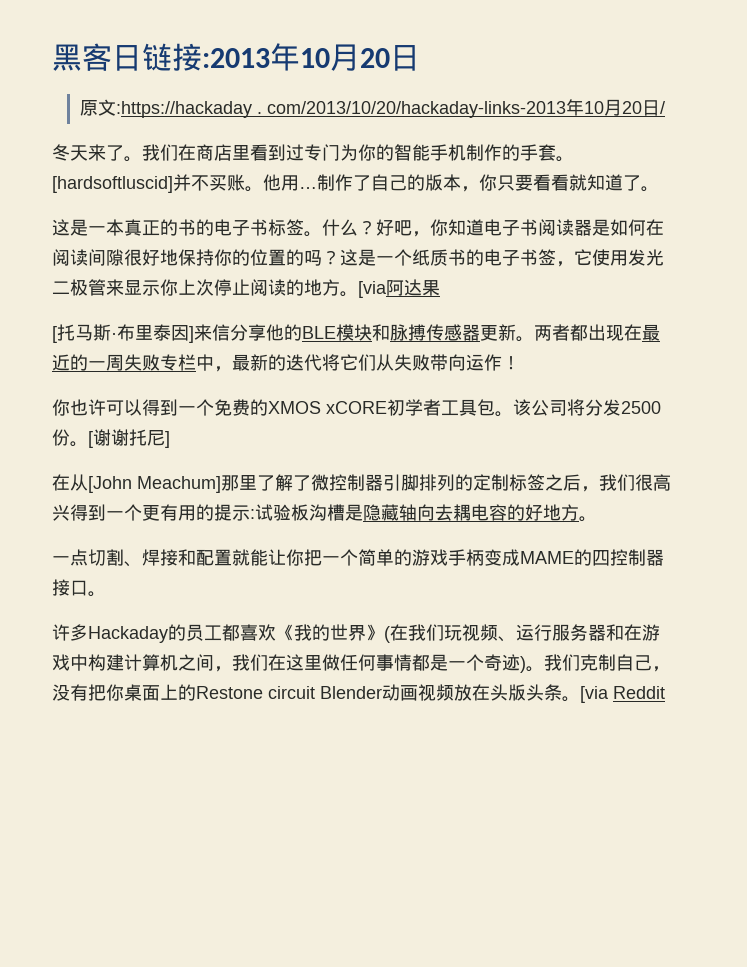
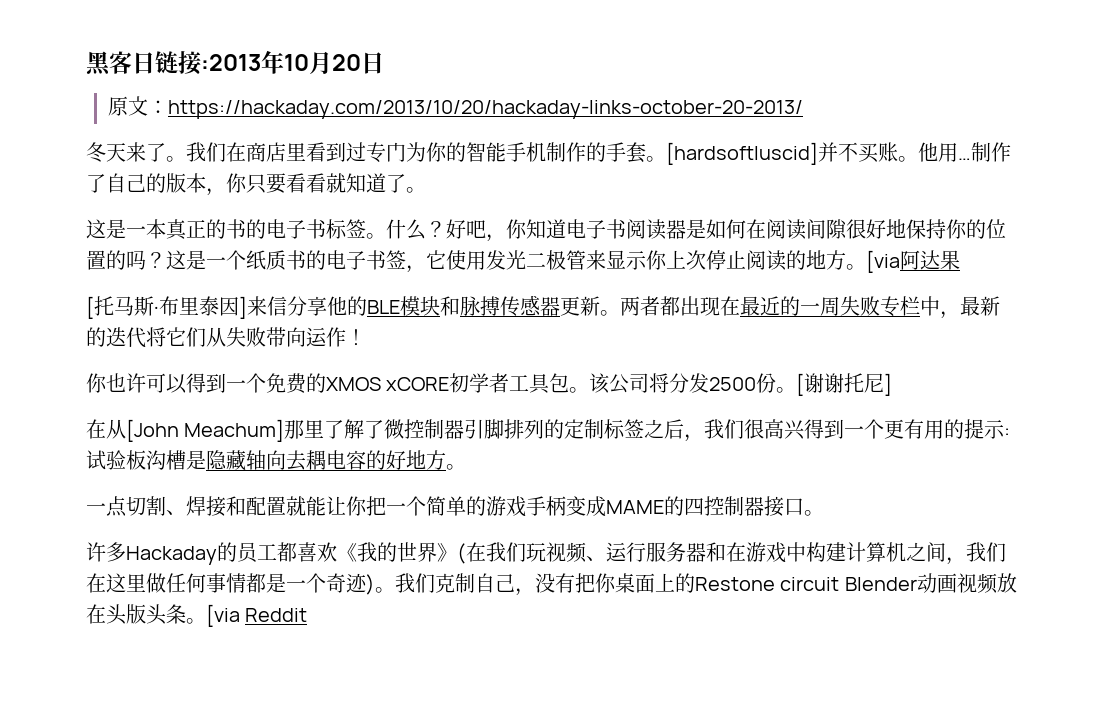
[115,99,665,118] :https://hackaday . com/2013/10/20/hackaday-links-2013年10月20日/ -> [148,100,804,119] ：https://hackaday.com/2013/10/20/hackaday-links-october-20-2013/

